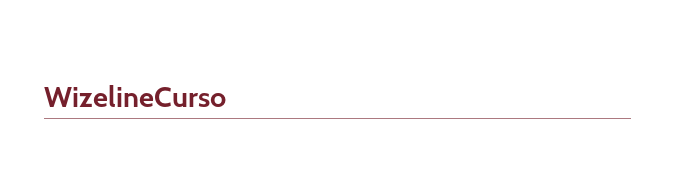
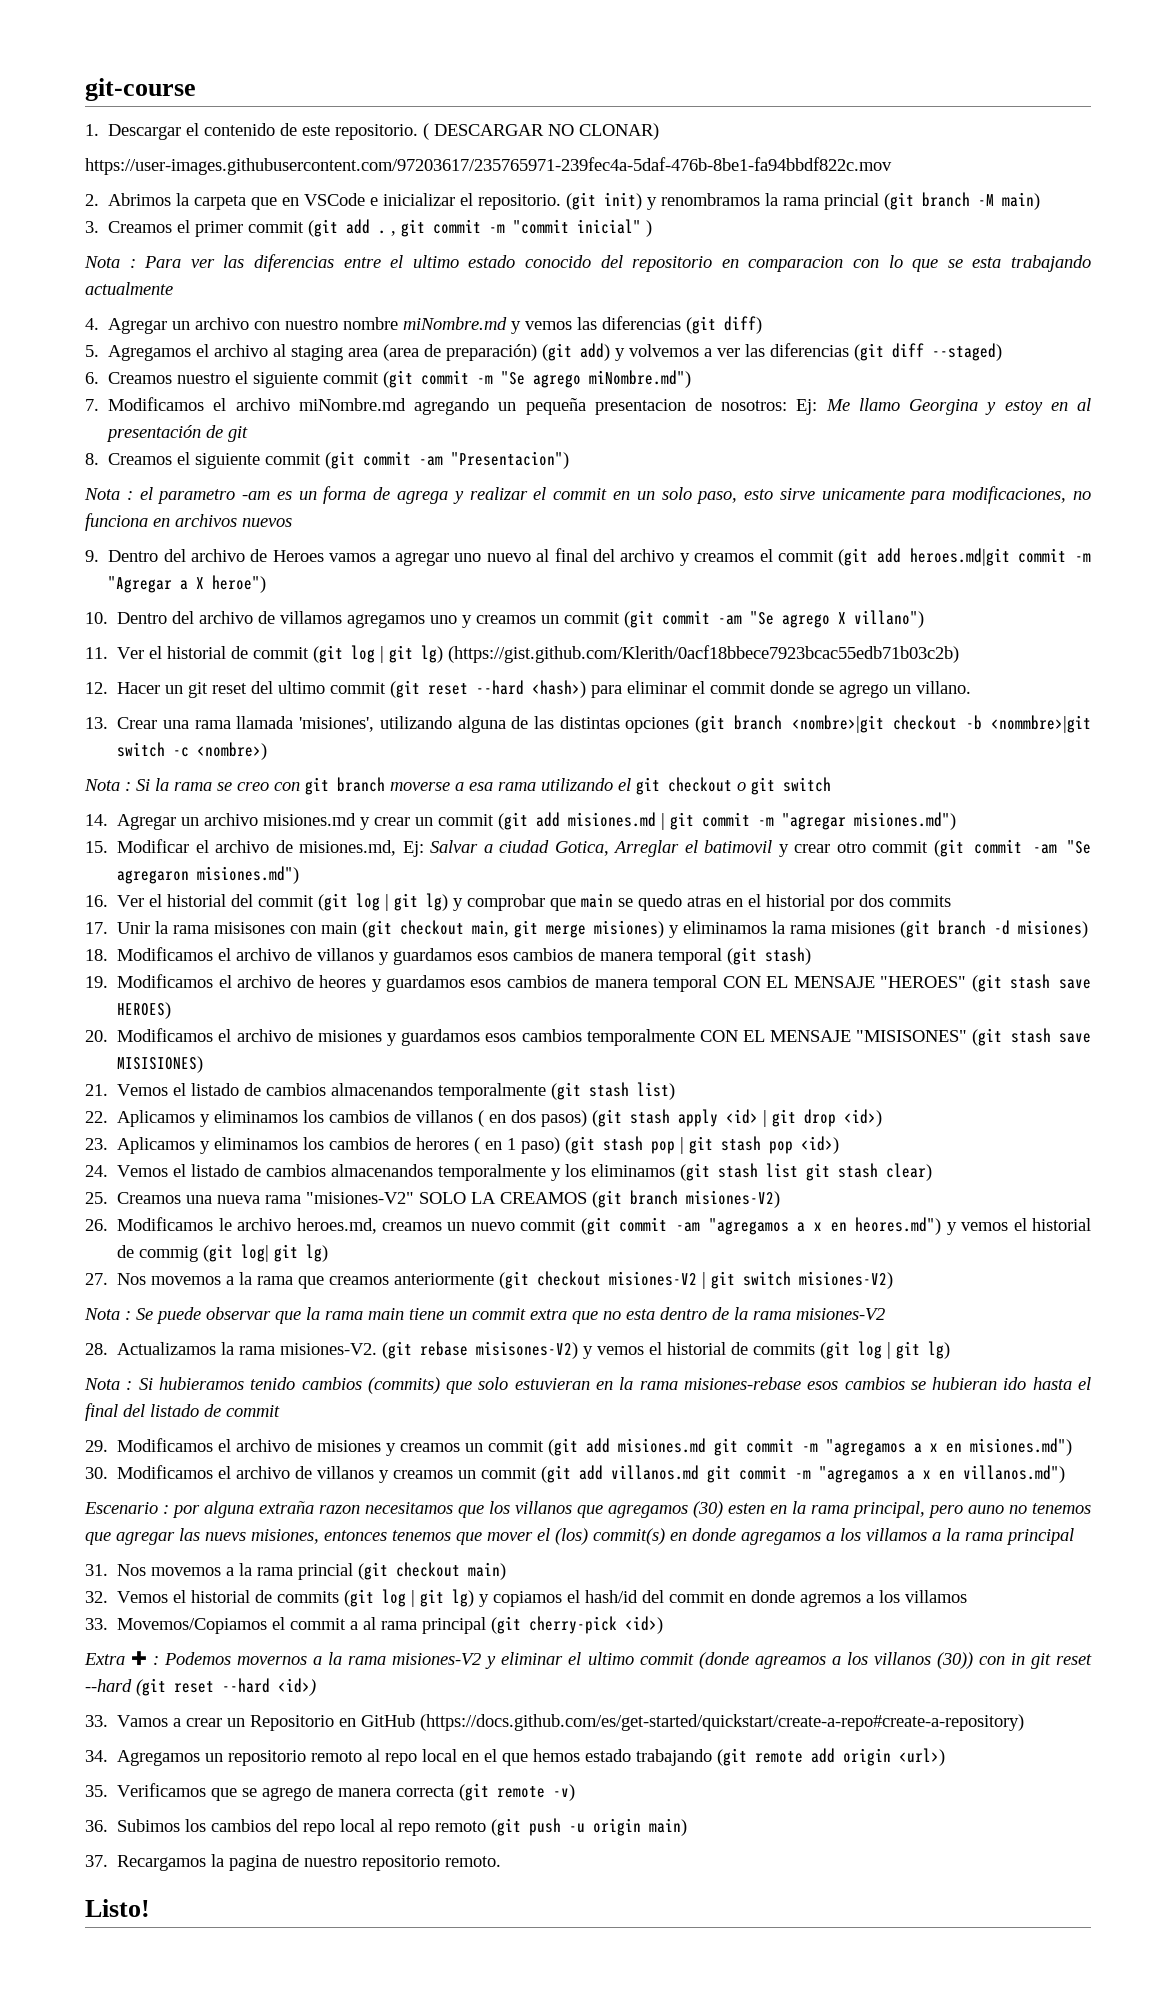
[44,85,226,107] WizelineCurso -> [85,78,196,101] [85,123,660,140] [85,157,892,175] [85,192,1041,210] [85,219,653,237] [84,254,1092,272] [85,282,173,295] [85,316,763,334] [85,343,1003,361] [85,370,692,388] [85,397,1092,415] [106,425,249,442] [85,451,570,469] [84,486,1091,504] [85,513,292,531] [85,548,1091,566] [108,575,267,593] [85,610,925,628] [85,645,960,663] [85,680,972,698] [85,715,1091,733] [117,742,268,760] [84,777,831,795] [85,812,957,830] [85,839,1091,857] [117,866,300,884] [85,893,952,911] [85,920,1089,938] [85,947,812,965] [85,974,1091,992] [117,1002,172,1019] [85,1028,1091,1046] [117,1056,204,1073] [85,1082,676,1100] [85,1109,883,1127] [85,1136,840,1154] [85,1163,933,1181] [85,1190,781,1208] [85,1217,1092,1235] [117,1244,329,1262] [85,1271,894,1289] [84,1307,885,1324] [85,1341,951,1359] [84,1377,1091,1394] [85,1403,280,1421] [85,1438,1073,1456] [85,1465,1066,1483] [84,1501,1091,1518] [85,1528,1074,1545] [85,1562,507,1580] [85,1589,968,1607] [85,1616,664,1634] [84,1651,1093,1669] [85,1678,316,1696] [85,1714,1025,1731] [85,1748,946,1766] [85,1783,576,1801] [85,1818,688,1836] [85,1854,502,1871] [85,1899,150,1917] git-course // 1. Descargar el contenido de este repositorio. ( DESCARGAR NO CLONAR) // https://user-images.githubusercontent.com/97203617/235765971-239fec4a-5daf-476b-8be1-fa94bbdf822c.mov // 2. Abrimos la carpeta que en VSCode e inicializar el repositorio. (git init) y renombramos la rama princial (git branch -M main) // 3. Creamos el primer commit (git add . , git commit -m "commit inicial" ) // Nota : Para ver las diferencias entre el ultimo estado conocido del repositorio en comparacion con lo que se esta trabajando actualmente // 4. Agregar un archivo con nuestro nombre miNombre.md y vemos las diferencias (git diff) // 5. Agregamos el archivo al staging area (area de preparación) (git add) y volvemos a ver las diferencias (git diff --staged) // 6. Creamos nuestro el siguiente commit (git commit -m "Se agrego miNombre.md") // 7. Modificamos el archivo miNombre.md agregando un pequeña presentacion de nosotros: Ej: Me llamo Georgina y estoy en al presentación de git // 8. Creamos el siguiente commit (git commit -am "Presentacion") // Nota : el parametro -am es un forma de agrega y realizar el commit en un solo paso, esto sirve unicamente para modificaciones, no funciona en archivos nuevos // 9. Dentro del archivo de Heroes vamos a agregar uno nuevo al final del archivo y creamos el commit (git add heroes.md|git commit -m "Agregar a X heroe") // 10. Dentro del archivo de villamos agregamos uno y creamos un commit (git commit -am "Se agrego X villano") // 11. Ver el historial de commit (git log | git lg) (https://gist.github.com/Klerith/0acf18bbece7923bcac55edb71b03c2b) // 12. Hacer un git reset del ultimo commit (git reset --hard <hash>) para eliminar el commit donde se agrego un villano. // 13. Crear una rama llamada 'misiones', utilizando alguna de las distintas opciones (git branch <nombre>|git checkout -b <nommbre>|git switch -c <nombre>) // Nota : Si la rama se creo con git branch moverse a esa rama utilizando el git checkout o git switch // 14. Agregar un archivo misiones.md y crear un commit (git add misiones.md | git commit -m "agregar misiones.md") // 15. Modificar el archivo de misiones.md, Ej: Salvar a ciudad Gotica, Arreglar el batimovil y crear otro commit (git commit -am "Se agregaron misiones.md") // 16. Ver el historial del commit (git log | git lg) y comprobar que main se quedo atras en el historial por dos commits // 17. Unir la rama misisones con main (git checkout main, git merge misiones) y eliminamos la rama misiones (git branch -d misiones) // 18. Modificamos el archivo de villanos y guardamos esos cambios de manera temporal (git stash) // 19. Modificamos el archivo de heores y guardamos esos cambios de manera temporal CON EL MENSAJE "HEROES" (git stash save HEROES) // 20. Modificamos el archivo de misiones y guardamos esos cambios temporalmente CON EL MENSAJE "MISISONES" (git stash save MISISIONES) // 21. Vemos el listado de cambios almacenandos temporalmente (git stash list) // 22. Aplicamos y eliminamos los cambios de villanos ( en dos pasos) (git stash apply <id> | git drop <id>) // 23. Aplicamos y eliminamos los cambios de herores ( en 1 paso) (git stash pop | git stash pop <id>) // 24. Vemos el listado de cambios almacenandos temporalmente y los eliminamos (git stash list git stash clear) // 25. Creamos una nueva rama "misiones-V2" SOLO LA CREAMOS (git branch misiones-V2) // 26. Modificamos le archivo heroes.md, creamos un nuevo commit (git commit -am "agregamos a x en heores.md") y vemos el historial de commig (git log| git lg) // 27. Nos movemos a la rama que creamos anteriormente (git checkout misiones-V2 | git switch misiones-V2) // Nota : Se puede observar que la rama main tiene un commit extra que no esta dentro de la rama misiones-V2 // 28. Actualizamos la rama misiones-V2. (git rebase misisones-V2) y vemos el historial de commits (git log | git lg) // Nota : Si hubieramos tenido cambios (commits) que solo estuvieran en la rama misiones-rebase esos cambios se hubieran ido hasta el final del listado de commit // 29. Modificamos el archivo de misiones y creamos un commit (git add misiones.md git commit -m "agregamos a x en misiones.md") // 30. Modificamos el archivo de villanos y creamos un commit (git add villanos.md git commit -m "agregamos a x en villanos.md") // Escenario : por alguna extraña razon necesitamos que los villanos que agregamos (30) esten en la rama principal, pero auno no tenemos que agregar las nuevs misiones, entonces tenemos que mover el (los) commit(s) en donde agregamos a los villamos a la rama principal // 31. Nos movemos a la rama princial (git checkout main) // 32. Vemos el historial de commits (git log | git lg) y copiamos el hash/id del commit en donde agremos a los villamos // 33. Movemos/Copiamos el commit a al rama principal (git cherry-pick <id>) // Extra ✚ : Podemos movernos a la rama misiones-V2 y eliminar el ultimo commit (donde agreamos a los villanos (30)) con in git reset --hard (git reset --hard <id>) // 33. Vamos a crear un Repositorio en GitHub (https://docs.github.com/es/get-started/quickstart/create-a-repo#create-a-repository) // 34. Agregamos un repositorio remoto al repo local en el que hemos estado trabajando (git remote add origin <url>) // 35. Verificamos que se agrego de manera correcta (git remote -v) // 36. Subimos los cambios del repo local al repo remoto (git push -u origin main) // 37. Recargamos la pagina de nuestro repositorio remoto. // Listo!

